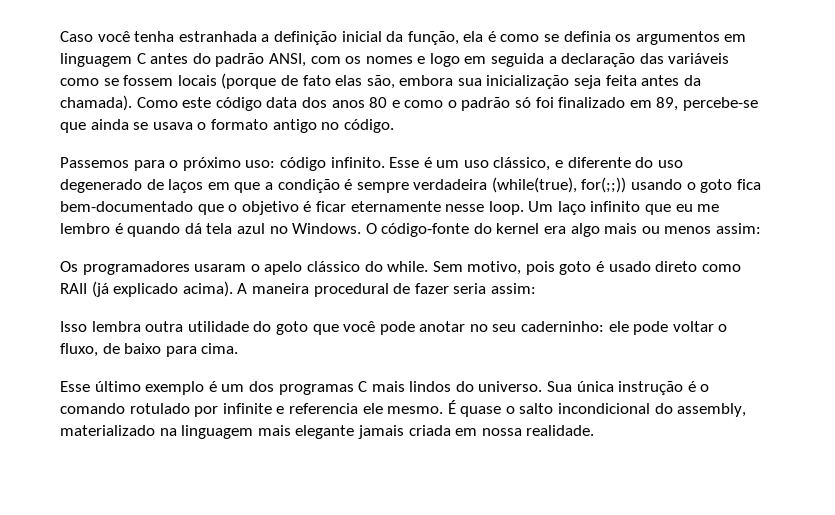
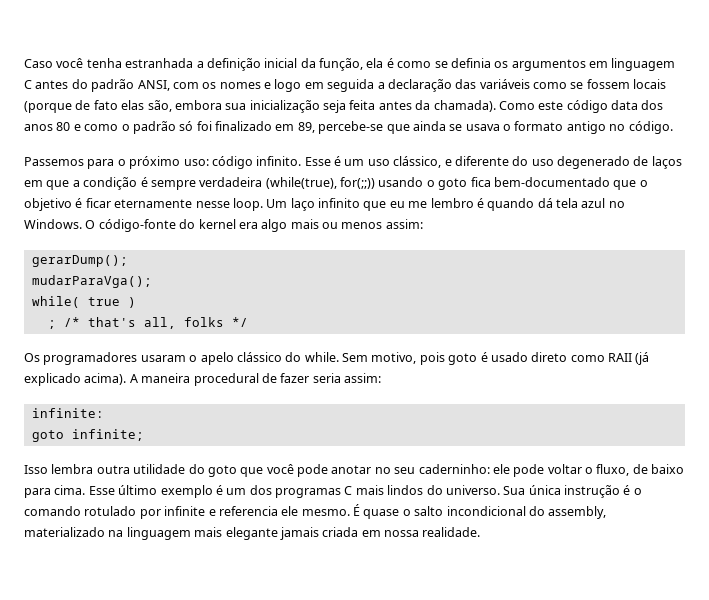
(762, 228) none -> [31,255,128,267] [31,275,152,288] [31,296,136,308] [47,317,248,329] // gerarDump(); // mudarParaVga(); // while( true ) // ; /* that's all, folks */
(536, 288) none -> [31,408,104,418] [31,429,144,442] // infinite: // goto infinite;
(239, 348) // -> (86, 490) none

